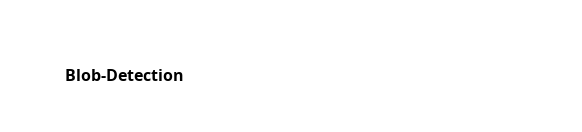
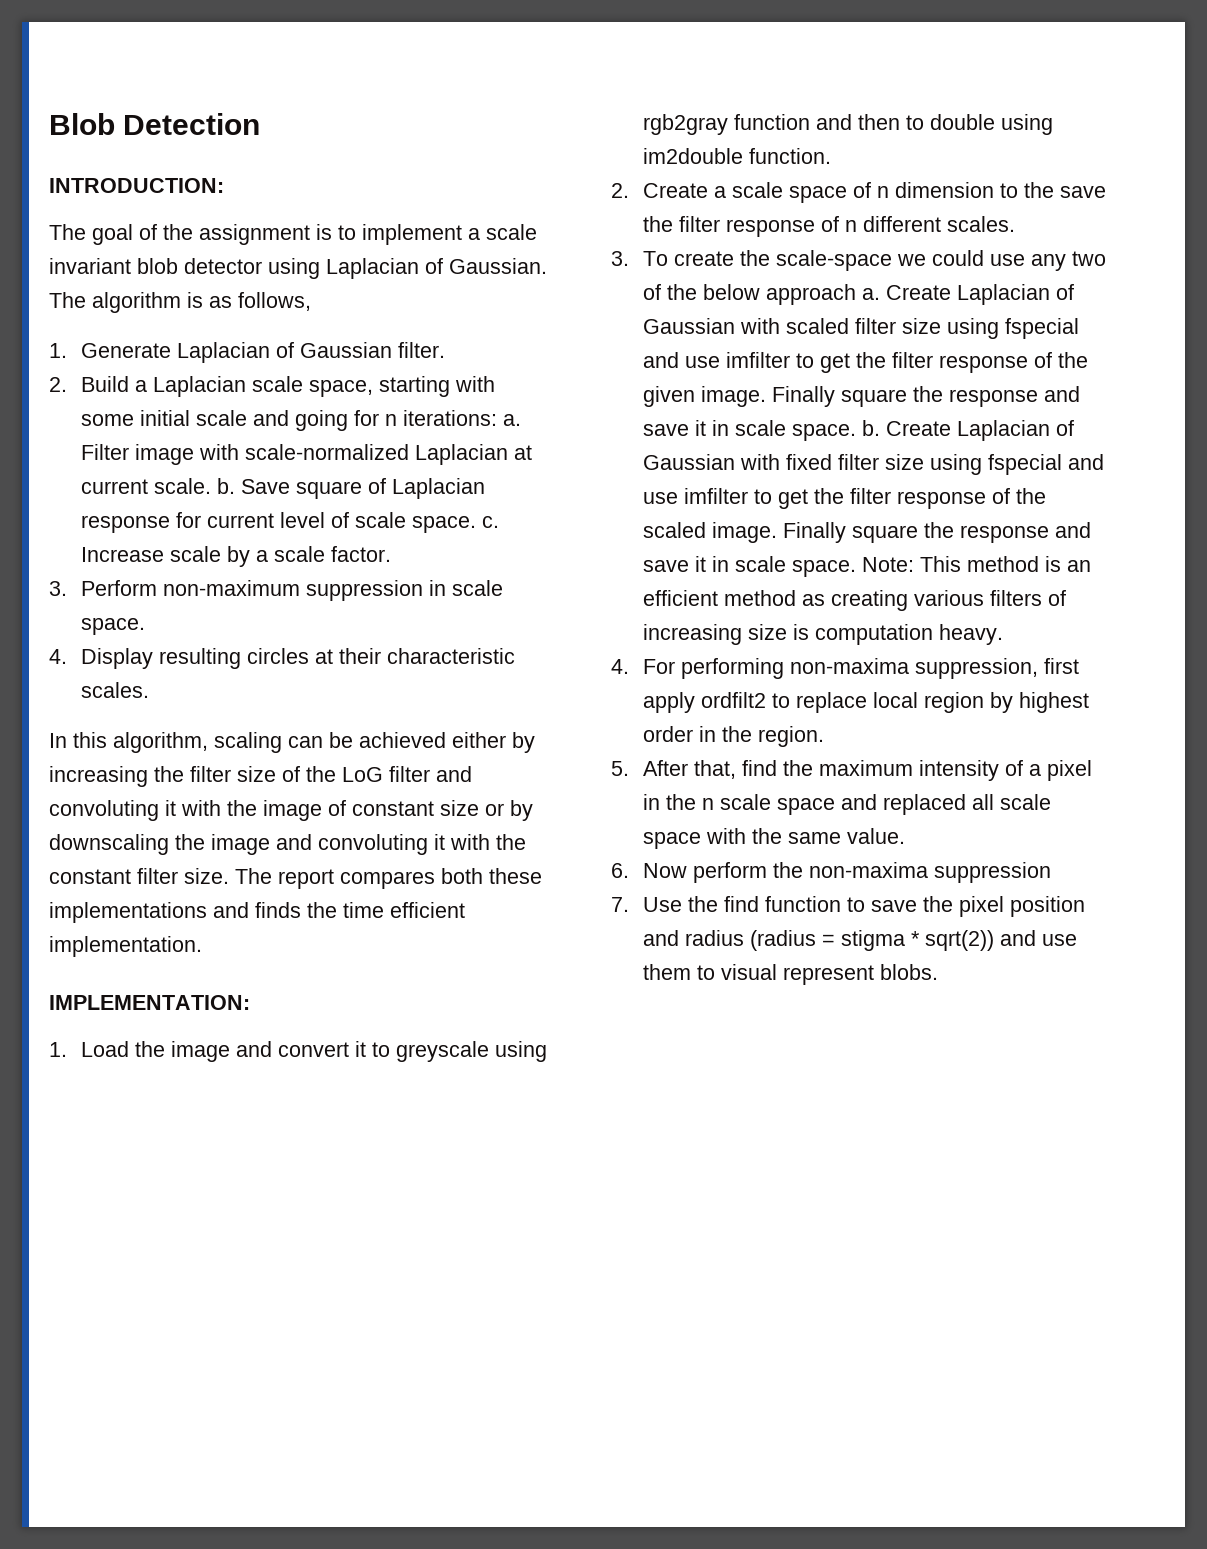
[65,69,184,81] Blob-Detection -> [49,113,261,135] [49,178,224,193] [49,224,537,245] [49,258,547,279] [49,292,311,313] [49,342,445,363] [49,376,495,397] [80,410,521,431] [80,444,532,465] [80,478,485,499] [80,512,499,533] [80,546,391,567] [49,580,503,601] [80,618,145,635] [49,648,515,669] [80,682,149,698] [49,732,535,753] [49,766,472,787] [49,800,533,821] [49,834,526,855] [49,868,542,889] [49,902,465,923] [49,936,202,957] [49,995,250,1010] [49,1041,547,1062] [642,114,1053,135] [642,148,831,164] [611,182,1106,203] [642,216,1015,237] [611,250,1106,271] [642,284,1074,305] [642,318,1079,339] [642,352,1088,373] [642,386,1080,407] [642,420,1074,441] [642,454,1104,475] [642,488,1046,509] [642,522,1091,543] [642,556,1091,577] [642,590,1066,611] [642,624,1003,645] [611,658,1079,679] [642,692,1089,713] [642,726,824,747] [611,760,1092,781] [642,794,1051,815] [642,828,905,849] [611,862,1051,883] [611,896,1085,917] [642,930,1077,951] [642,964,938,985] Blob Detection // INTRODUCTION: // The goal of the assignment is to implement a scale invariant blob detector using Laplacian of Gaussian. The algorithm is as follows, // 1. Generate Laplacian of Gaussian filter. // 2. Build a Laplacian scale space, starting with some initial scale and going for n iterations: a. Filter image with scale-normalized Laplacian at current scale. b. Save square of Laplacian response for current level of scale space. c. Increase scale by a scale factor. // 3. Perform non-maximum suppression in scale space. // 4. Display resulting circles at their characteristic scales. // In this algorithm, scaling can be achieved either by increasing the filter size of the LoG filter and convoluting it with the image of constant size or by downscaling the image and convoluting it with the constant filter size. The report compares both these implementations and finds the time efficient implementation. // IMPLEMENTATION: // 1. Load the image and convert it to greyscale using rgb2gray function and then to double using im2double function. // 2. Create a scale space of n dimension to the save the filter response of n different scales. // 3. To create the scale-space we could use any two of the below approach a. Create Laplacian of Gaussian with scaled filter size using fspecial and use imfilter to get the filter response of the given image. Finally square the response and save it in scale space. b. Create Laplacian of Gaussian with fixed filter size using fspecial and use imfilter to get the filter response of the scaled image. Finally square the response and save it in scale space. Note: This method is an efficient method as creating various filters of increasing size is computation heavy. // 4. For performing non-maxima suppression, first apply ordfilt2 to replace local region by highest order in the region. // 5. After that, find the maximum intensity of a pixel in the n scale space and replaced all scale space with the same value. // 6. Now perform the non-maxima suppression // 7. Use the find function to save the pixel position and radius (radius = stigma * sqrt(2)) and use them to visual represent blobs.

